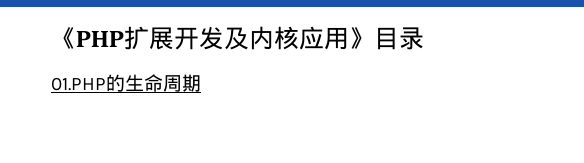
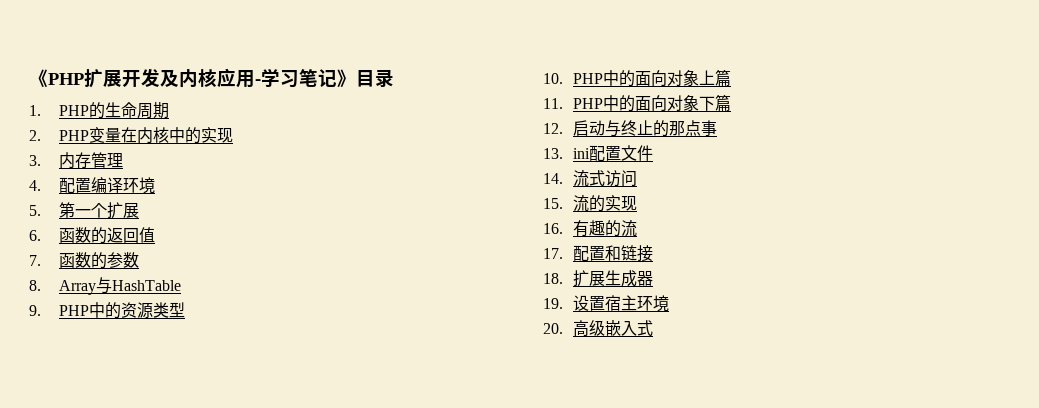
(349, 38) none -> [255,68,337,88] -学习笔记
[51,77,106,91] 01.PHP -> [29,105,89,116] 1. PHP
(201, 83) none -> [29,127,233,144] [29,152,123,169] [29,177,155,194] [29,202,139,219] [29,227,155,244] [29,252,139,269] [29,277,181,295] [29,302,185,319] [543,69,731,87] [543,94,731,112] [543,120,717,137] [543,145,653,161] [543,170,637,187] [543,195,637,212] [543,220,637,237] [543,245,653,262] [543,270,653,287] [543,295,669,312] [543,320,653,337] // 2. PHP变量在内核中的实现 // 3.内存管理 // 4.配置编译环境 // 5.第一个扩展 // 6.函数的返回值 // 7.函数的参数 // 8. Array与HashTable // 9. PHP中的资源类型 // 10. PHP中的面向对象上篇 // 11. PHP中的面向对象下篇 // 12.启动与终止的那点事 // 13. ini配置文件 // 14.流式访问 // 15.流的实现 // 16.有趣的流 // 17.配置和链接 // 18.扩展生成器 // 19.设置宿主环境 // 20.高级嵌入式

